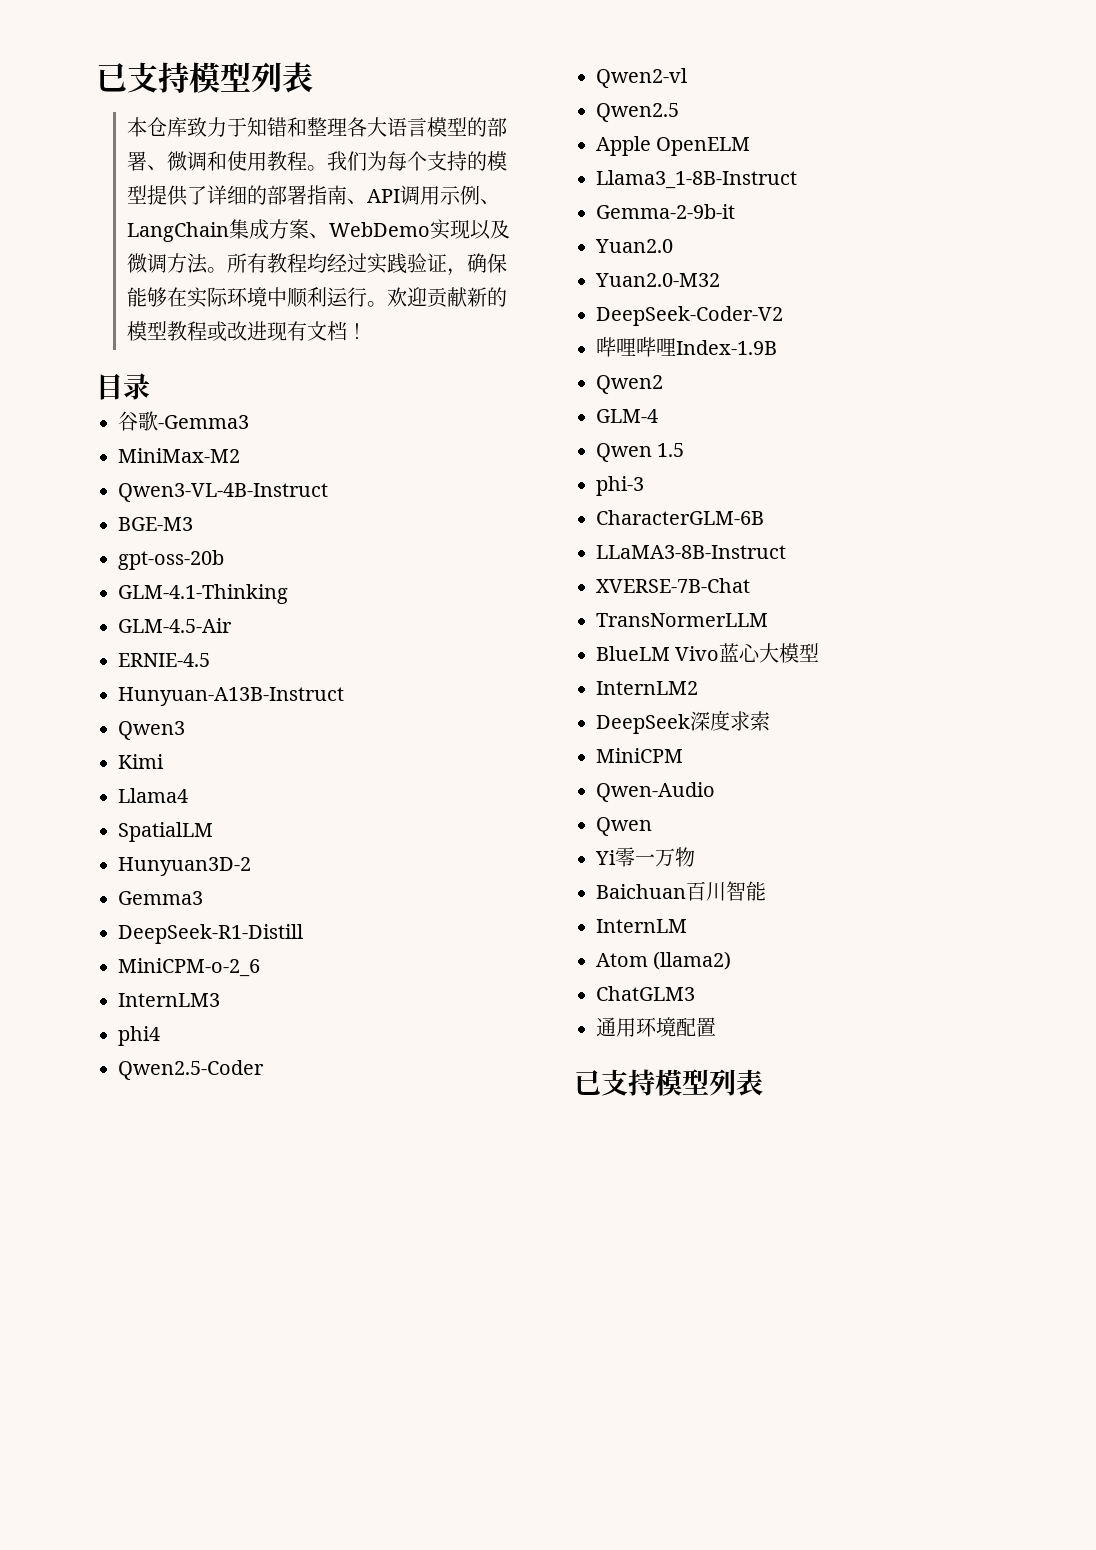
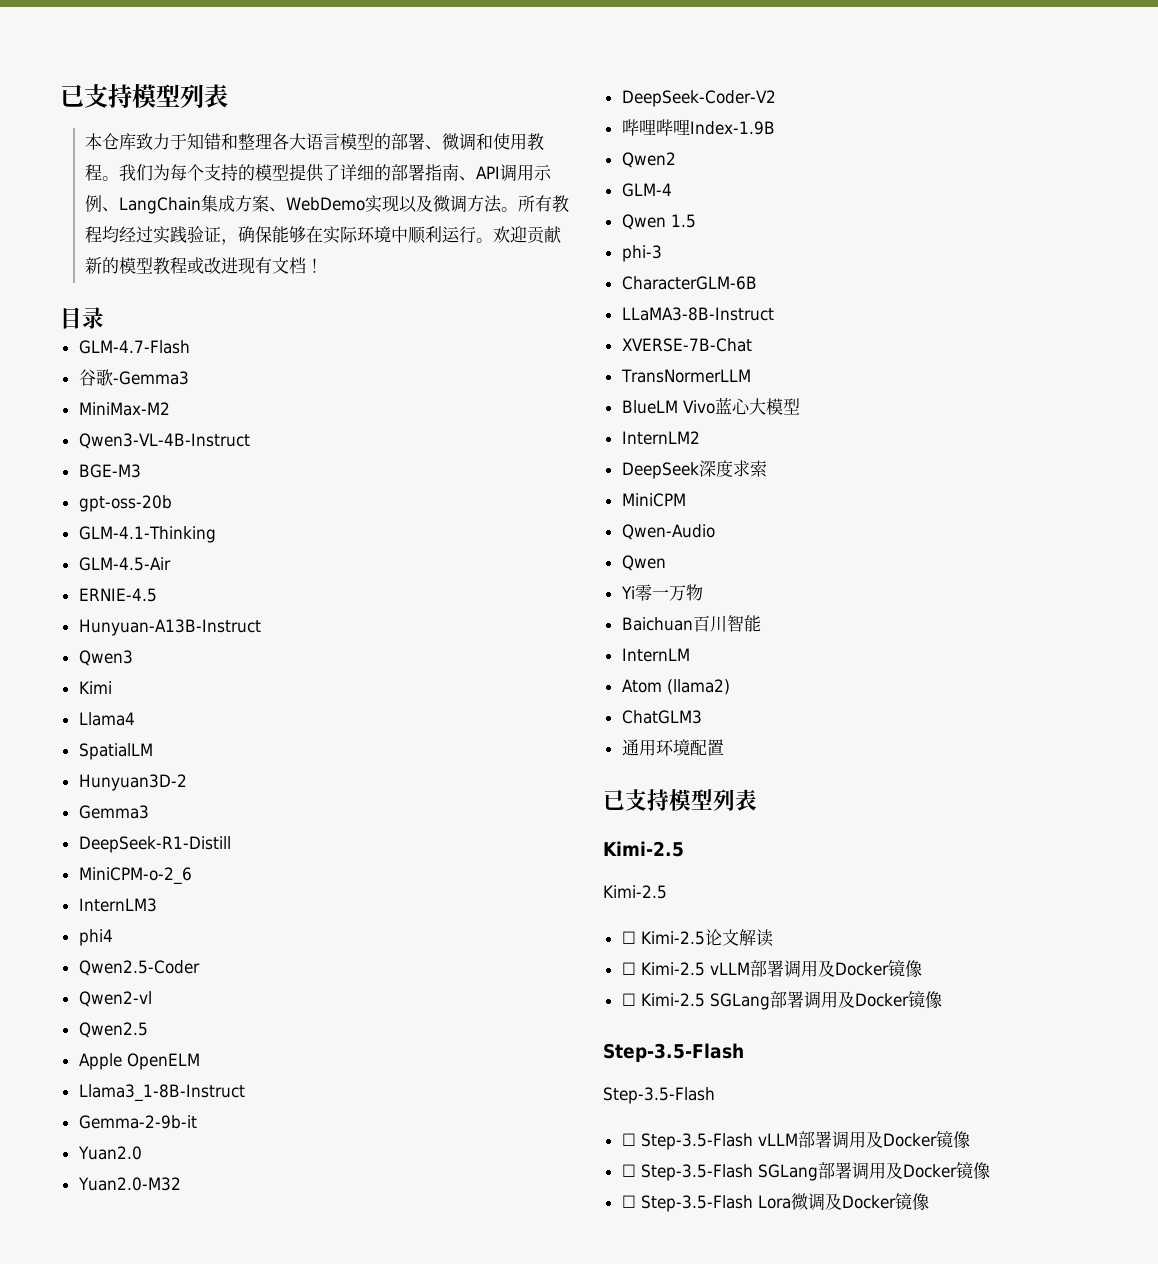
(150, 386) none -> [78,340,190,354] // GLM-4.7-Flash
(763, 1082) none -> [603,841,684,857] [603,885,667,899] [621,929,773,947] [621,959,922,978] [621,990,942,1010] [603,1043,744,1062] [603,1087,715,1104] [621,1130,970,1150] [621,1161,990,1181] [621,1192,929,1212] // Kimi-2.5 // Kimi-2.5 // ☐ Kimi-2.5论文解读 // ☐ Kimi-2.5 vLLM部署调用及Docker镜像 // ☐ Kimi-2.5 SGLang部署调用及Docker镜像 // Step-3.5-Flash // Step-3.5-Flash // ☐ Step-3.5-Flash vLLM部署调用及Docker镜像 // ☐ Step-3.5-Flash SGLang部署调用及Docker镜像 // ☐ Step-3.5-Flash Lora微调及Docker镜像

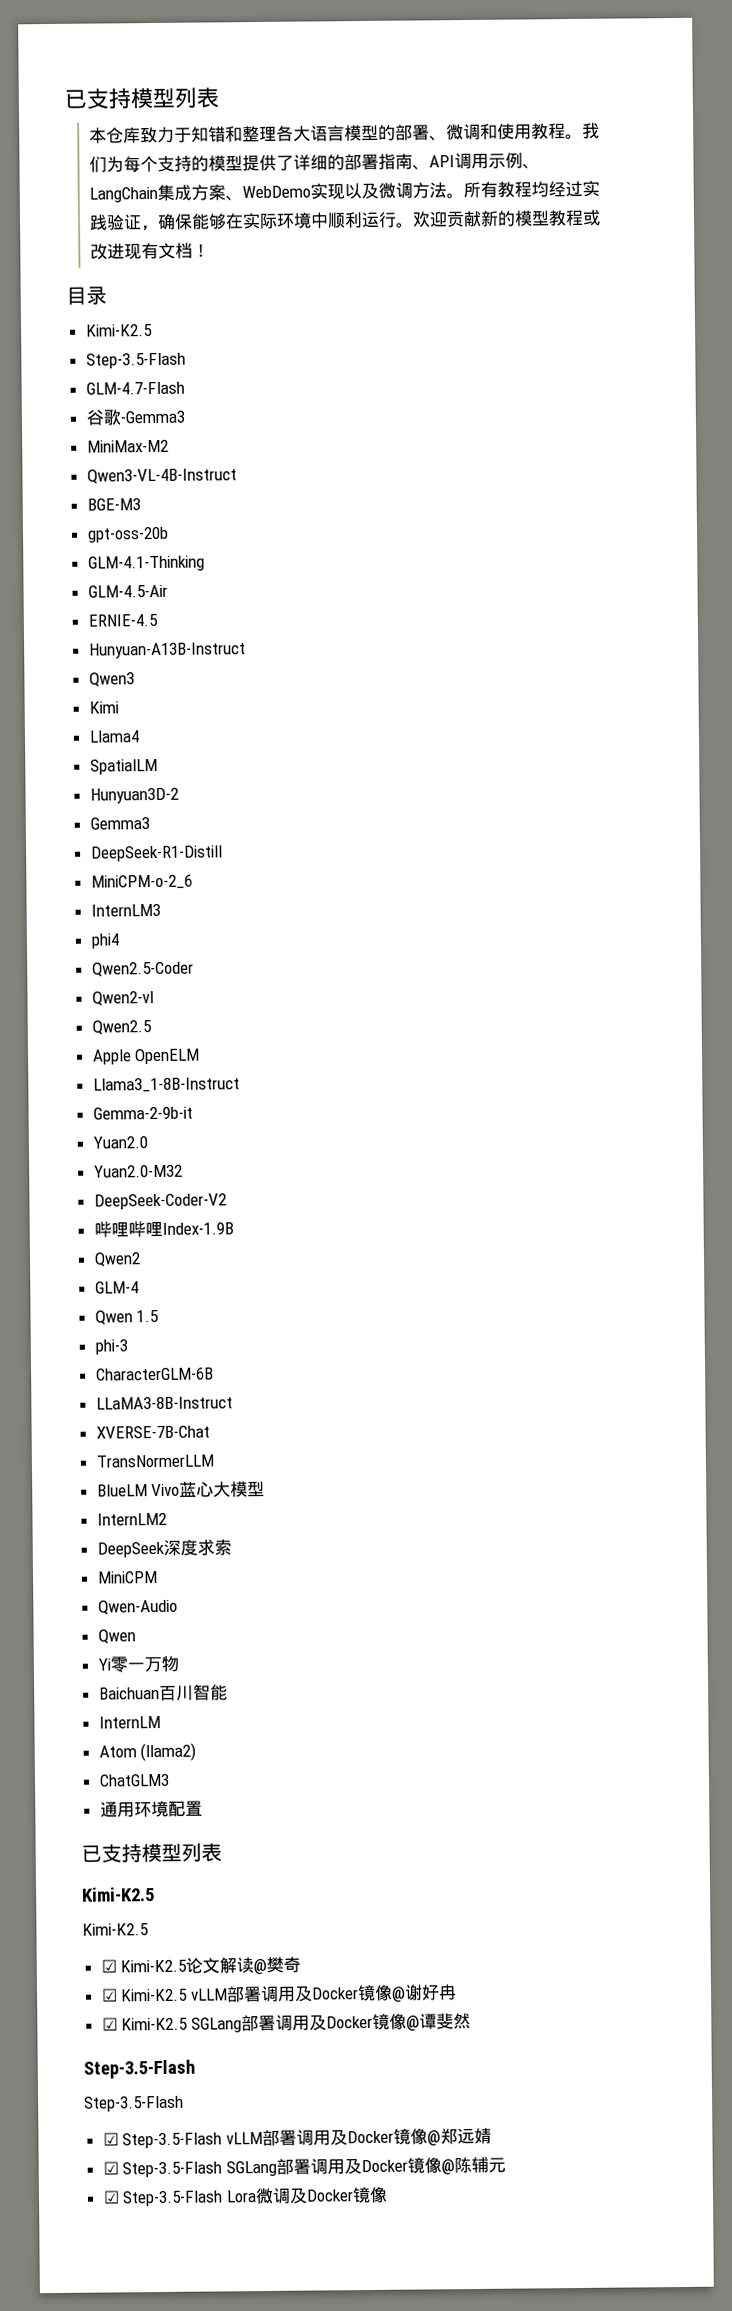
(104, 318) none -> [85,324,153,337] [85,352,186,369] // Kimi-K2.5 // Step-3.5-Flash
[603,841,684,857] [603,885,667,899] [621,929,773,947] [621,959,922,978] [621,990,942,1010] Kimi-2.5 // Kimi-2.5 // ☐ Kimi-2.5论文解读 // ☐ Kimi-2.5 vLLM部署调用及Docker镜像 // ☐ Kimi-2.5 SGLang部署调用及Docker镜像 -> [82,1887,155,1902] [82,1923,149,1936] [100,1956,302,1975] [100,1984,457,2003] [101,2013,471,2033] Kimi-K2.5 // Kimi-K2.5 // ☑ Kimi-K2.5论文解读@樊奇 // ☑ Kimi-K2.5 vLLM部署调用及Docker镜像@谢好冉 // ☑ Kimi-K2.5 SGLang部署调用及Docker镜像@谭斐然
[621,1133,636,1146] ☐ -> [102,2132,119,2146] ☑
[621,1164,636,1177] // ☐ -> [426,2127,492,2146] [102,2161,119,2175] @郑远婧 // ☑
[621,1195,636,1208] // ☐ -> [440,2156,506,2175] [102,2190,120,2204] @陈辅元 // ☑

